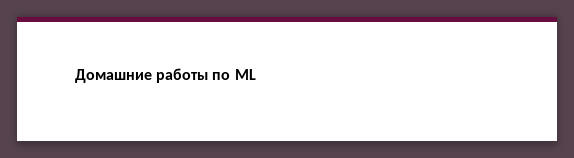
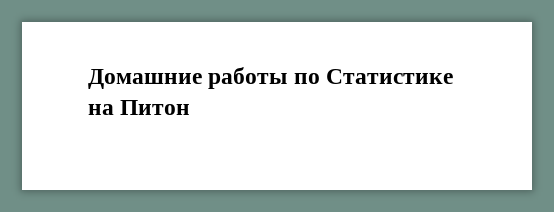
[234,69,256,80] ML -> [326,69,454,84] [88,100,191,115] Статистике на Питон

